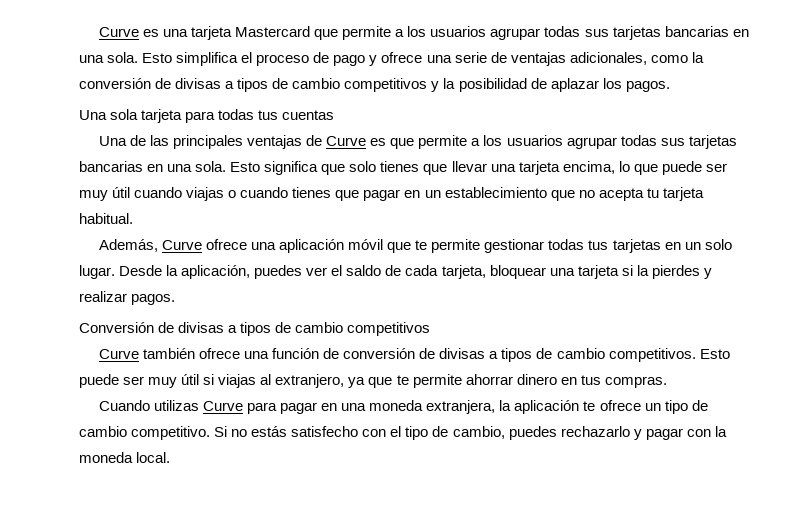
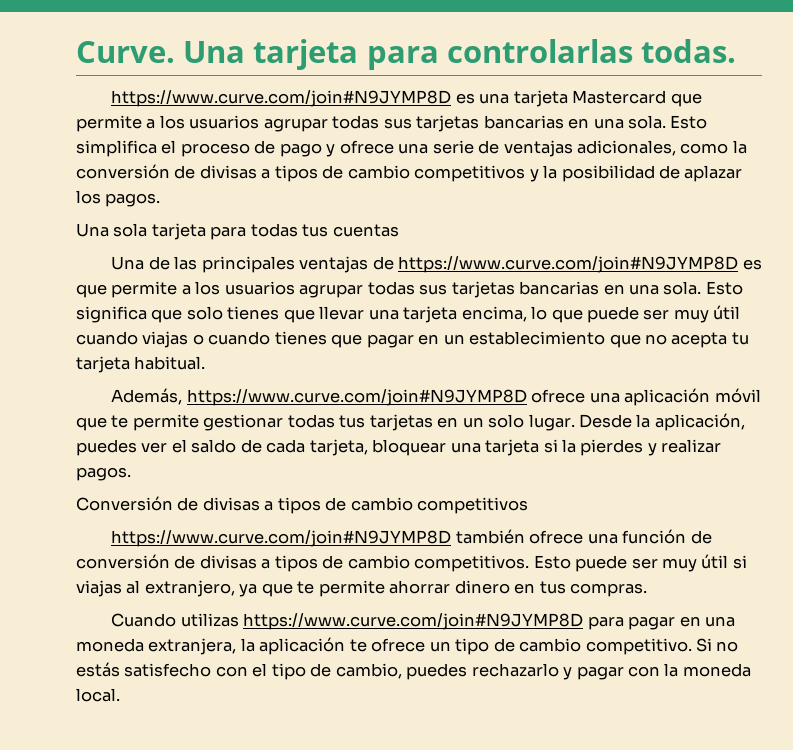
[98,27,139,37] Curve -> [76,39,737,70] [111,90,452,107] Curve. Una tarjeta para controlarlas todas. // https://www.curve.com/join#N9JYMP8D
[326,136,367,146] Curve -> [398,256,739,273] https://www.curve.com/join#N9JYMP8D
[161,240,202,250] Curve -> [186,389,527,406] https://www.curve.com/join#N9JYMP8D
[98,349,139,359] Curve -> [111,530,452,547] https://www.curve.com/join#N9JYMP8D
[203,401,244,411] Curve -> [243,613,584,630] https://www.curve.com/join#N9JYMP8D

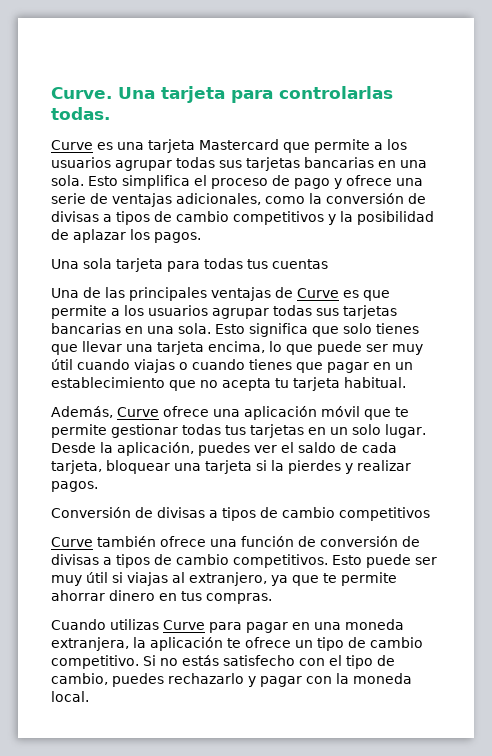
[111,90,452,107] https://www.curve.com/join#N9JYMP8D -> [51,140,93,150] Curve
[398,256,739,273] https://www.curve.com/join#N9JYMP8D -> [297,288,339,298] Curve
[186,389,527,406] https://www.curve.com/join#N9JYMP8D -> [117,407,159,417] Curve
[111,530,452,547] https://www.curve.com/join#N9JYMP8D -> [51,537,93,547] Curve
[243,613,584,630] https://www.curve.com/join#N9JYMP8D -> [163,620,205,630] Curve

